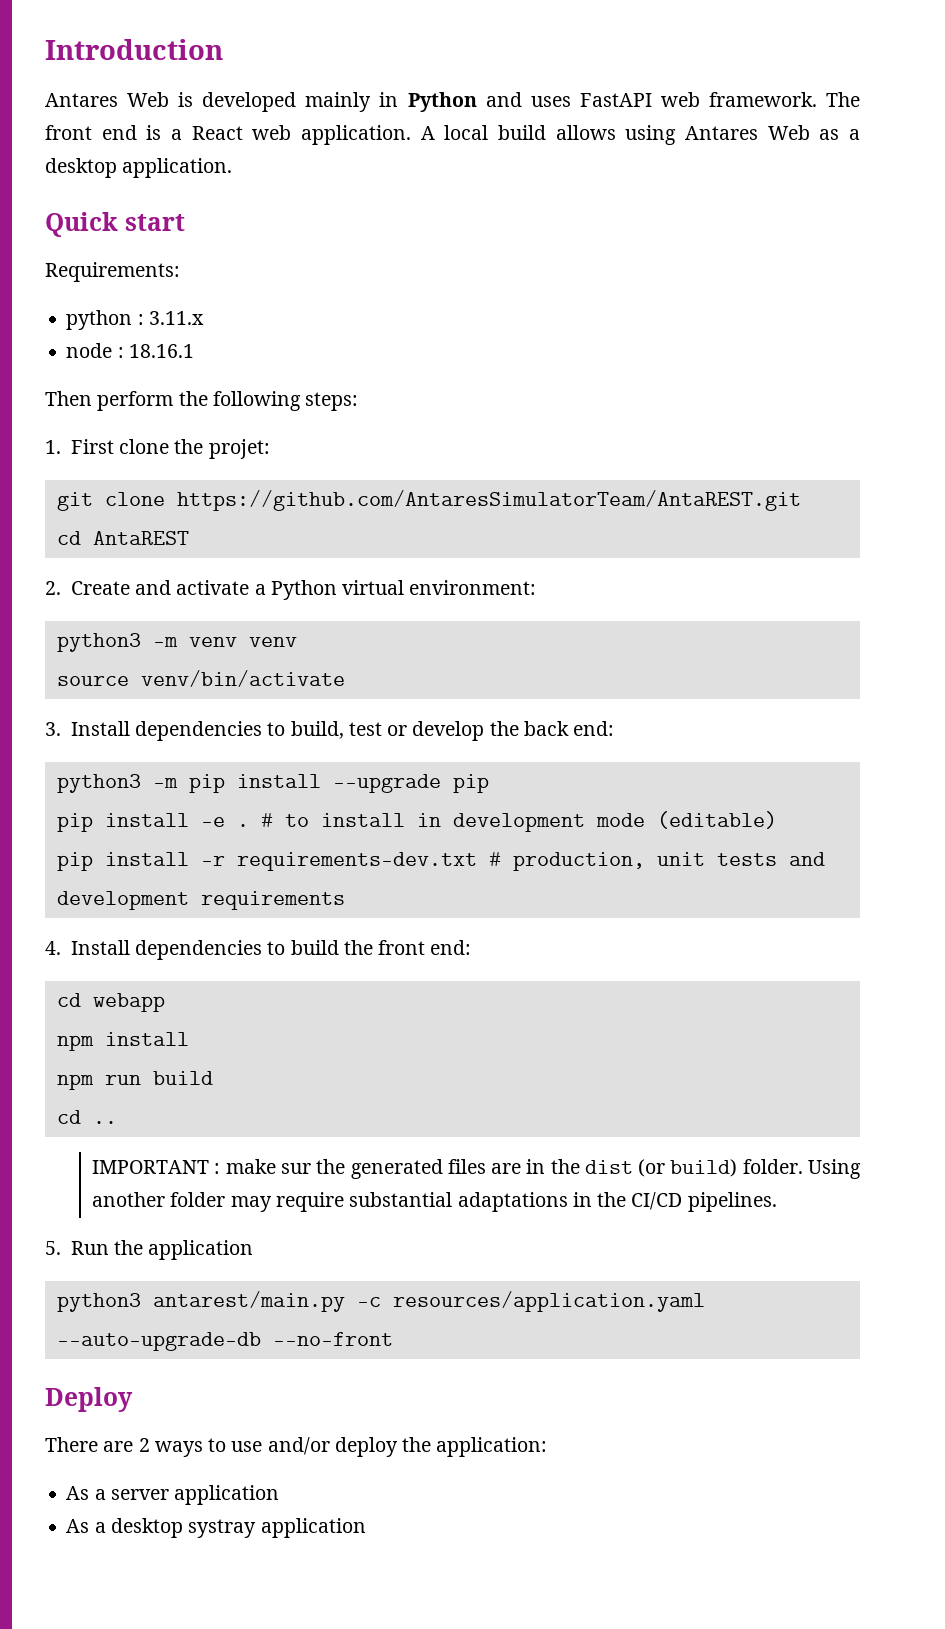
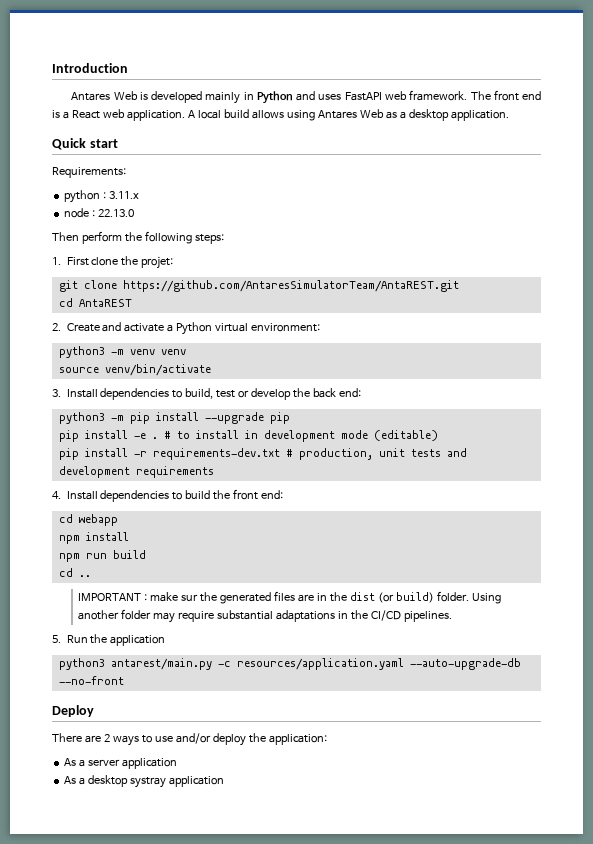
[128,344,194,358] 18.16.1 -> [98,209,135,217] 22.13.0

